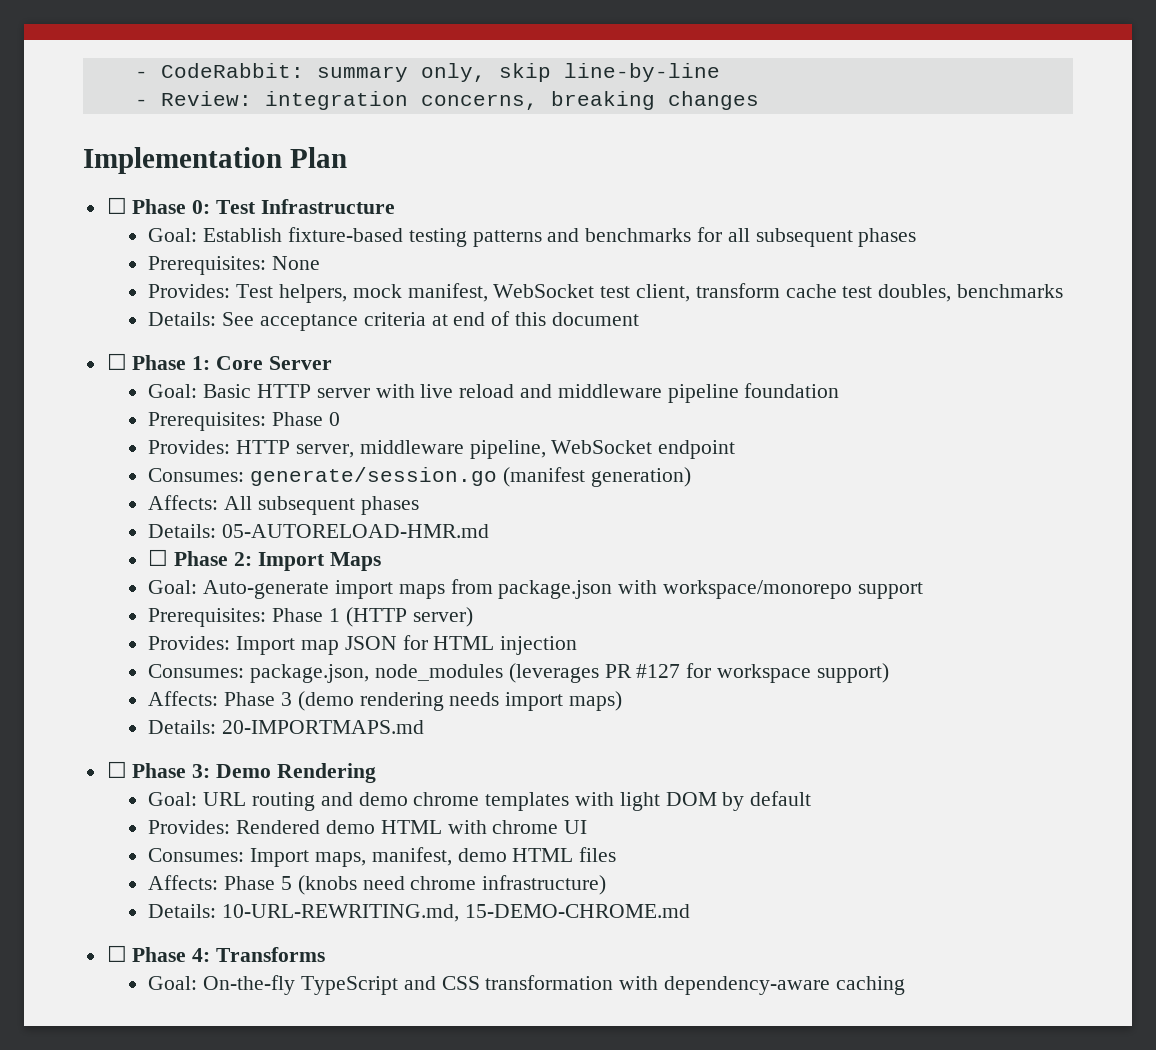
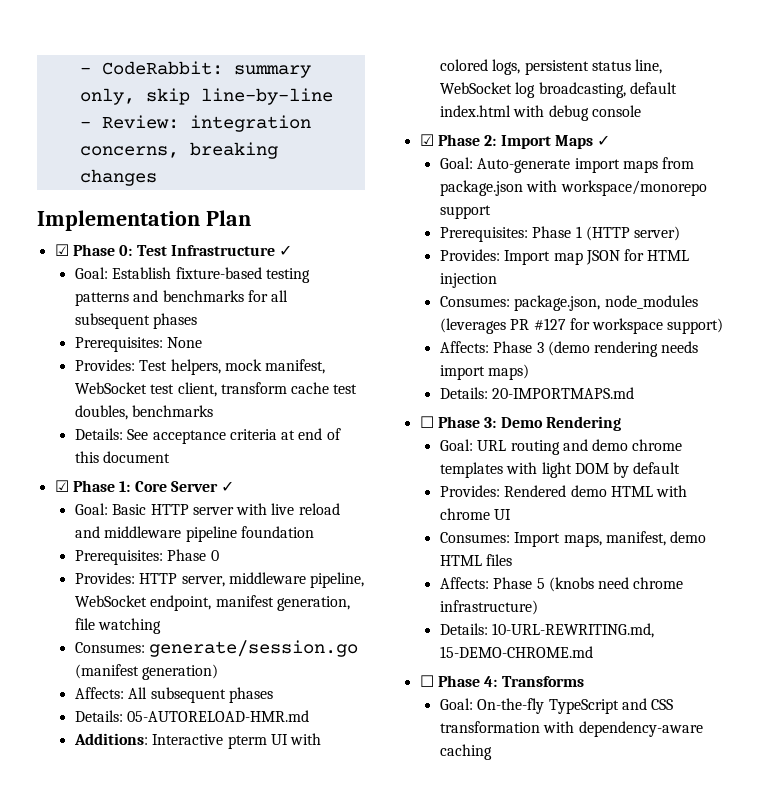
[106,197,127,214] ☐ -> [54,244,69,256] ☑
(395, 206) none -> [279,245,293,256] ✓
[106,353,127,370] ☐ -> [54,480,69,492] ☑
(332, 363) none -> [221,481,235,492] ✓
[658,440,736,459] endpoint -> [150,595,350,611] [74,618,162,634] endpoint, manifest generation, file watching
[148,549,169,566] ☐ -> [73,733,322,749] [439,59,663,75] [439,82,677,98] [439,105,641,121] [419,134,434,146] Additions: Interactive pterm UI with colored logs, persistent status line, WebSocket log broadcasting, default index.html with debug console // ☑
(381, 561) none -> [597,135,611,146] ✓

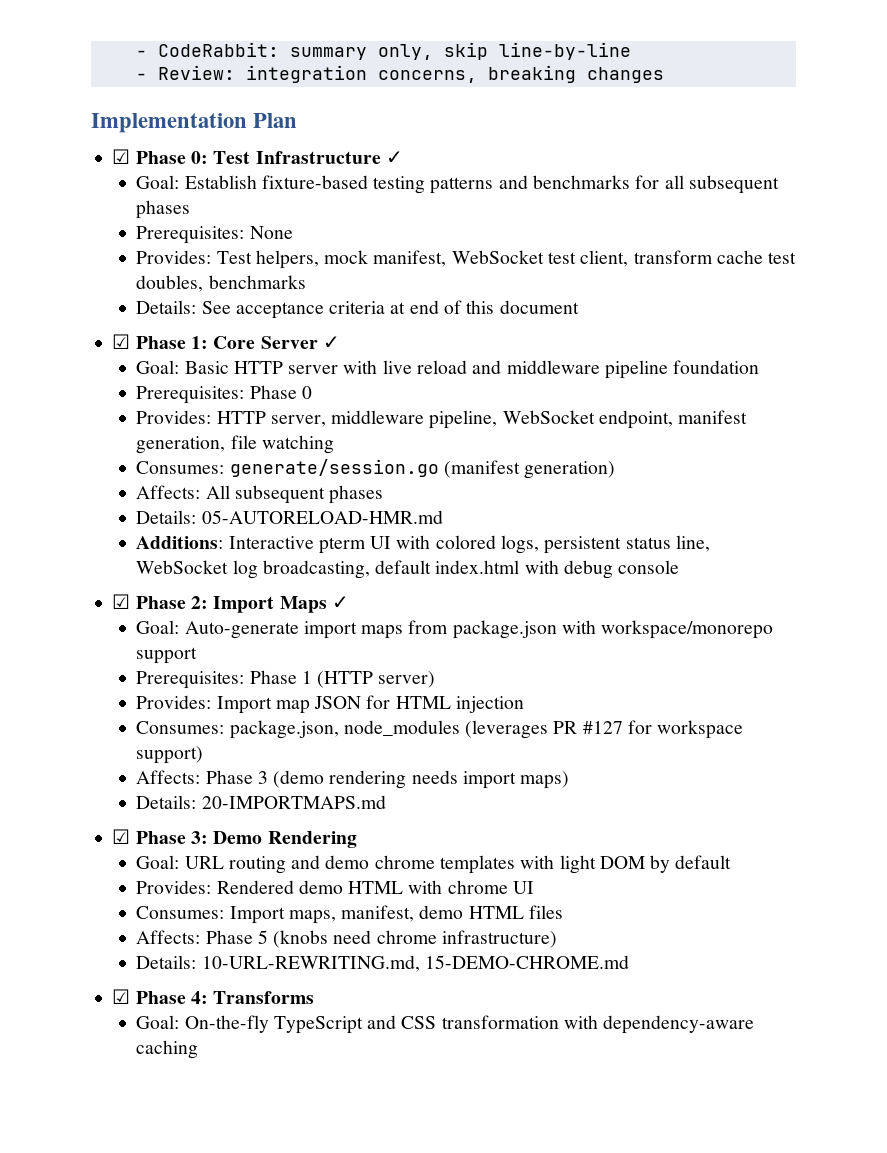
[419,416,434,428] ☐ -> [112,829,131,844] ☑
[419,675,434,687] ☐ -> [112,989,131,1004] ☑

